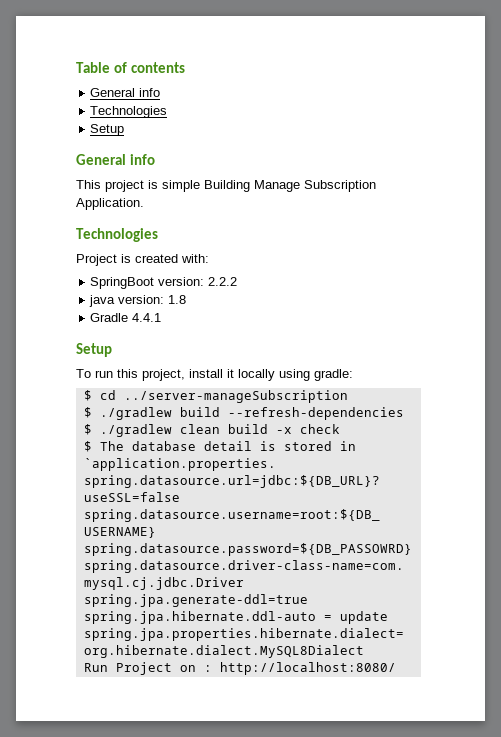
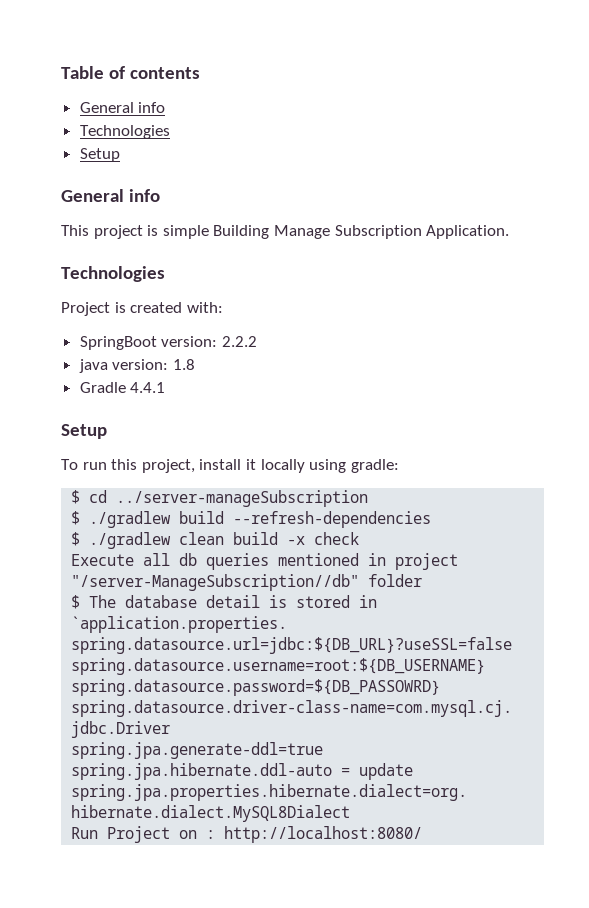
(340, 429) none -> [71,553,459,570] [71,574,423,591] // Execute all db queries mentioned in project "/server-ManageSubscription//db" folder

